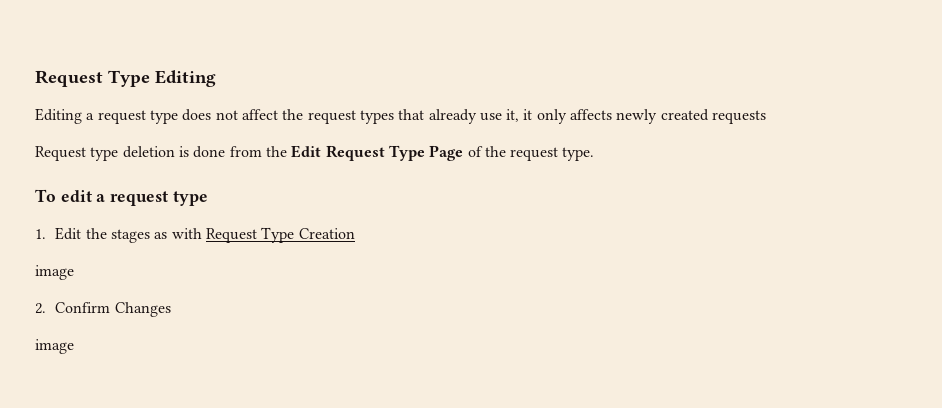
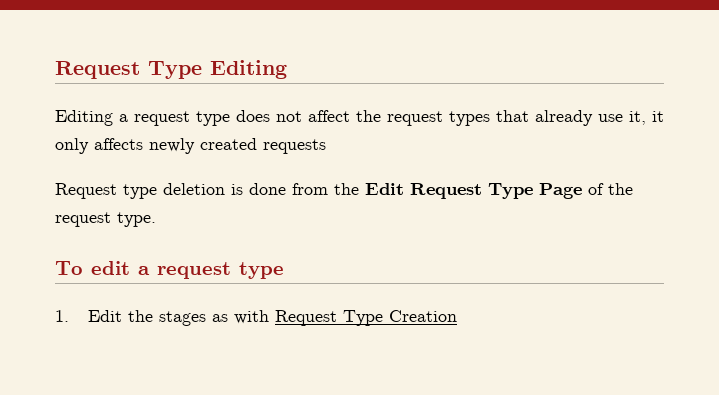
[35,265,74,280] [35,302,171,317] [35,339,74,354] // image // 2. Confirm Changes // image -> (457, 316) none

